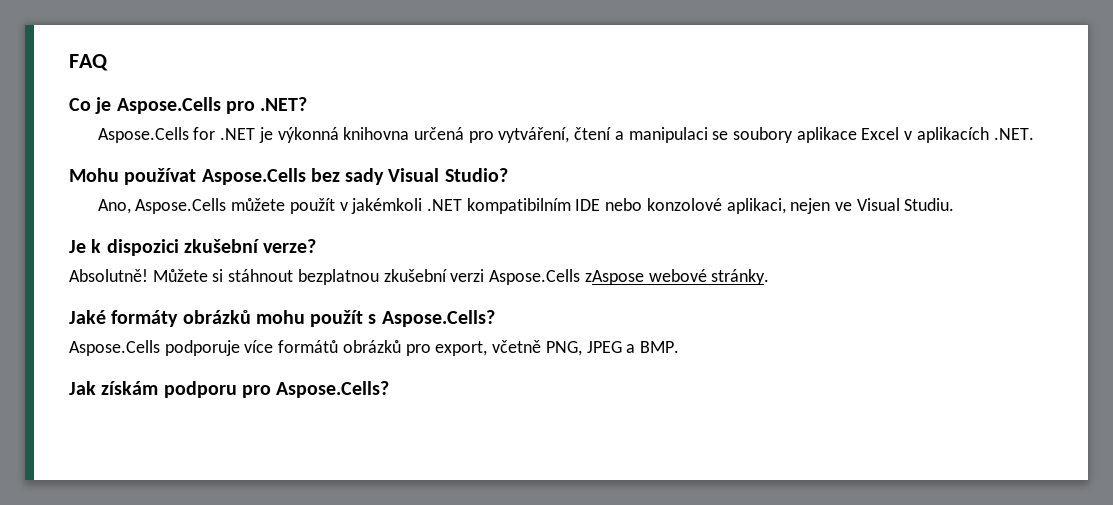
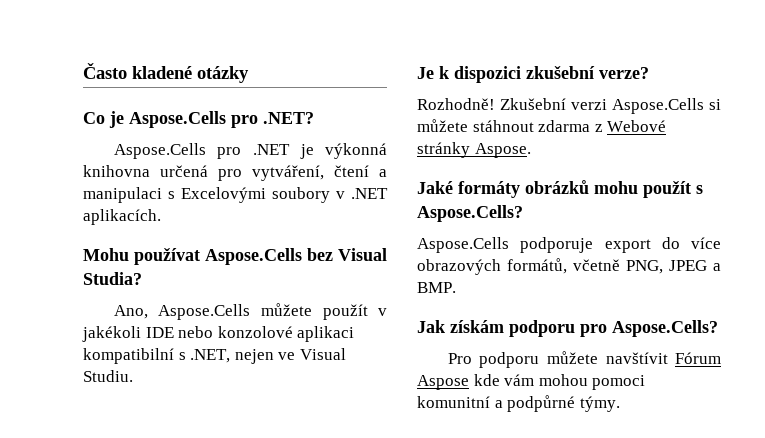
[69,54,108,71] FAQ -> [83,63,249,83] Často kladené otázky
[193,127,216,140] for -> [217,147,242,159] pro
[712,127,1034,143] se soubory aplikace Excel v aplikacích .NET. -> [168,187,388,203] [83,209,161,225] s Excelovými soubory v .NET aplikacích.
[345,168,508,185] sady Visual Studio? -> [338,248,387,261] [83,272,142,285] Visual Studia?
[351,198,786,214] jakémkoli .NET kompatibilním IDE nebo konzolové aplikaci, -> [82,326,355,342] [83,348,231,364] jakékoli IDE nebo konzolové aplikaci kompatibilní s .NET,
[69,269,770,285] Absolutně! Můžete si stáhnout bezplatnou zkušební verzi Aspose.Cells zAspose webové stránky. -> [417,98,721,114] [417,119,667,132] [417,142,531,158] Rozhodně! Zkušební verzi Aspose.Cells si můžete stáhnout zdarma z Webové stránky Aspose.
[244,340,488,356] více formátů obrázků pro export, -> [604,237,721,253] [417,258,567,275] export do více obrazových formátů,
(390, 389) none -> [447,351,721,368] [417,374,646,390] [417,395,620,412] // Pro podporu můžete navštívit Fórum Aspose kde vám mohou pomoci komunitní a podpůrné týmy.

